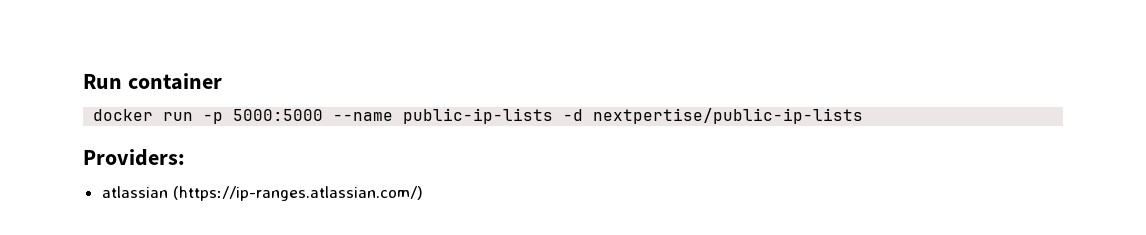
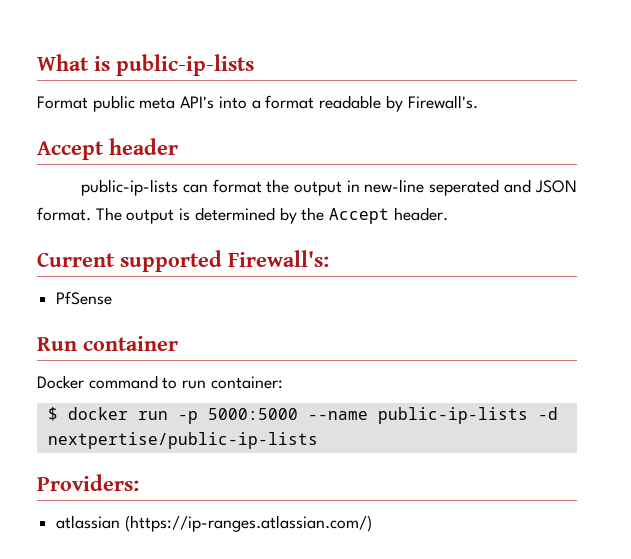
[83,73,222,90] Run container // -> [37,54,254,76] [37,95,478,112] [37,138,178,160] [81,179,577,196] [37,207,448,224] [37,250,329,272] [56,291,113,305] [37,336,178,351] [37,375,283,389] [47,407,58,421] What is public-ip-lists // Format public meta API's into a format readable by Firewall's. // Accept header // public-ip-lists can format the output in new-line seperated and JSON format. The output is determined by the Accept header. // Current supported Firewall's: // PfSense // Run container // Docker command to run container: // $

